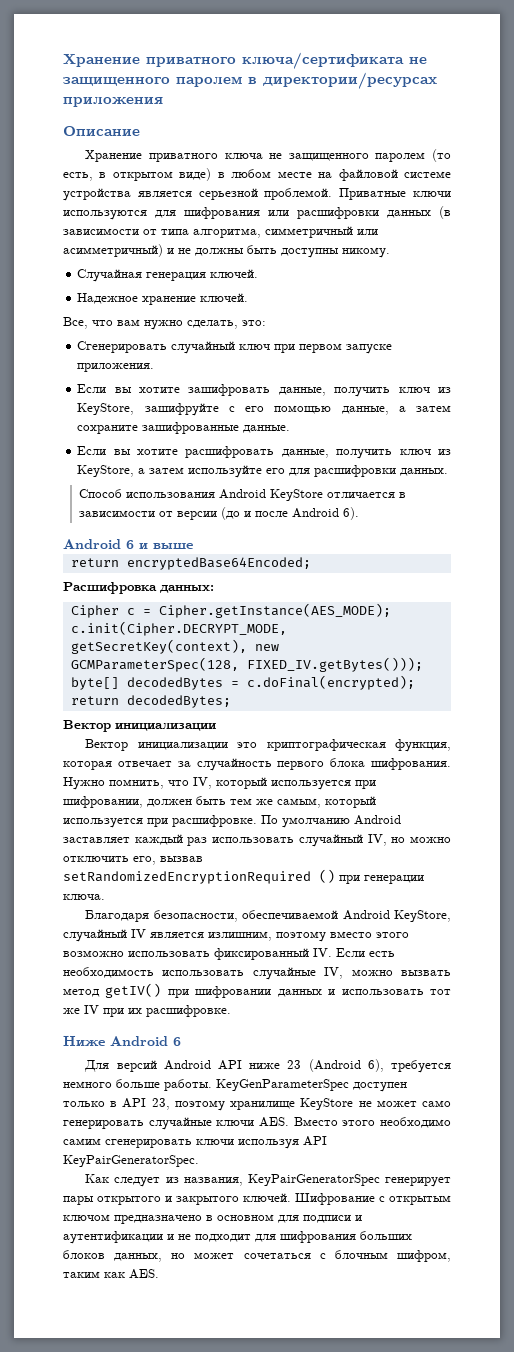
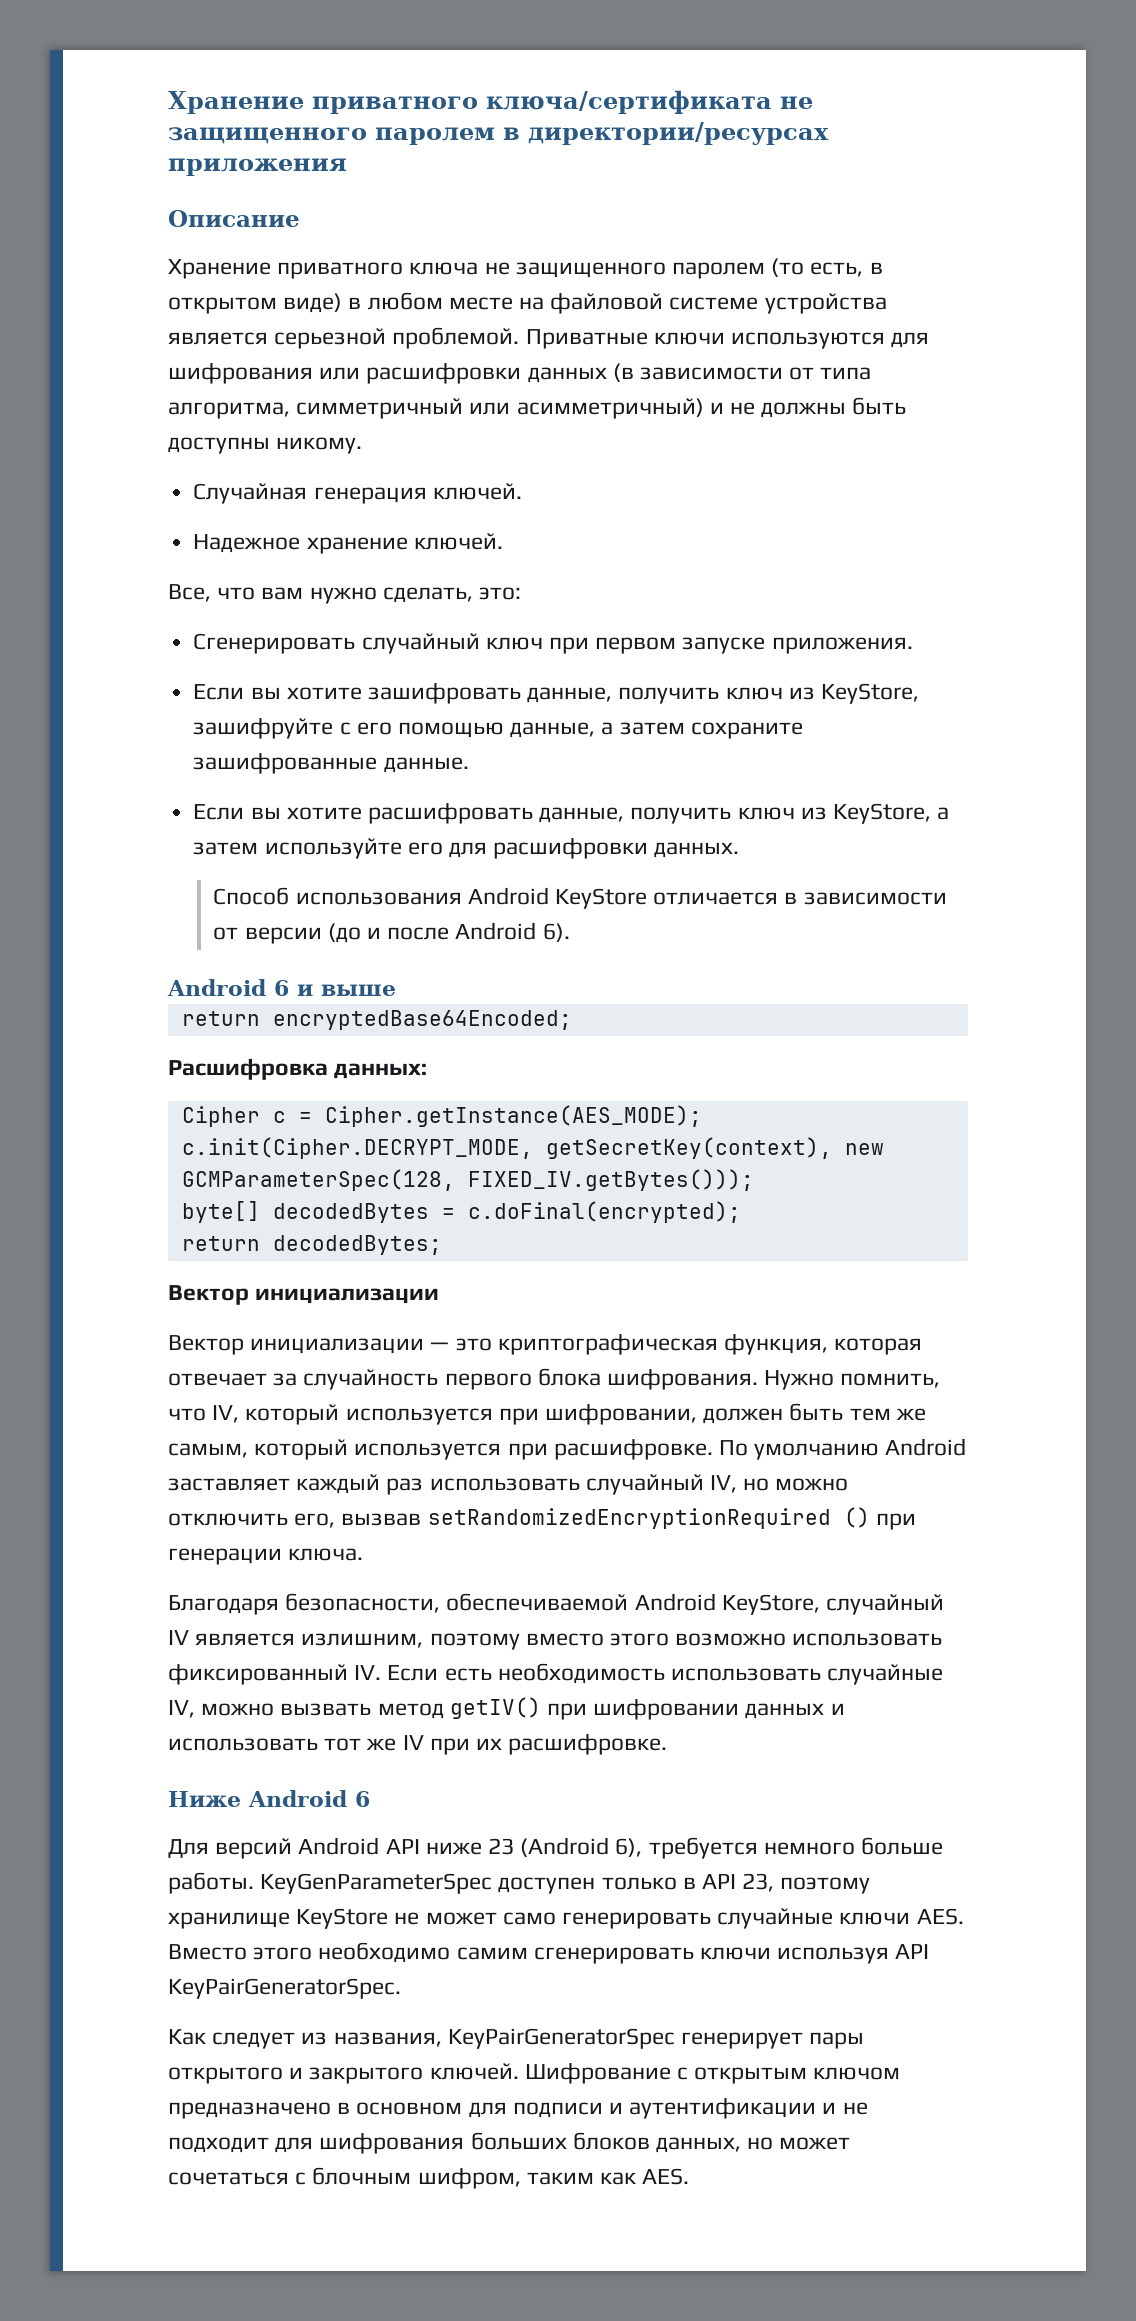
(228, 746) none -> [430,1342,450,1350] —

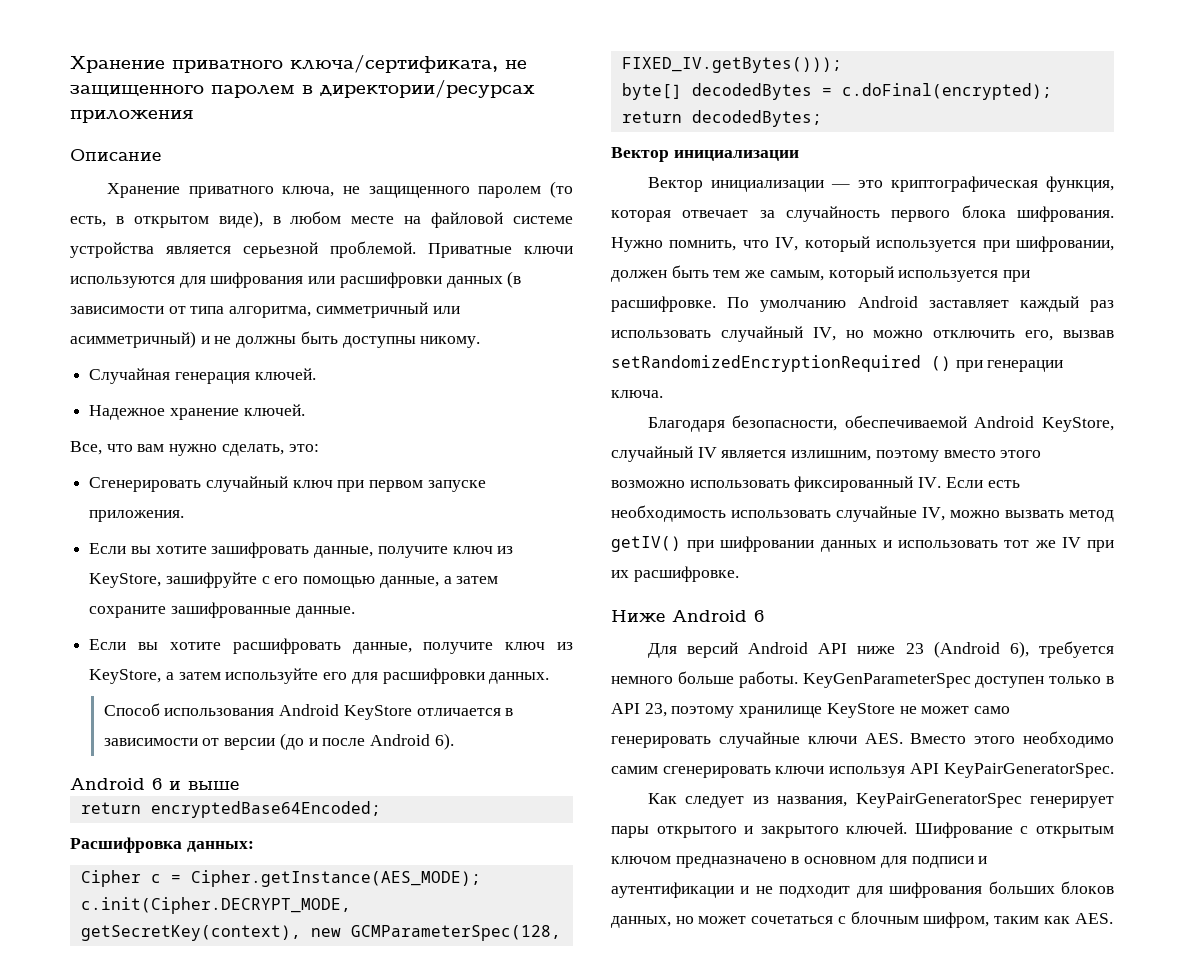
[168,90,772,114] Хранение приватного ключа/сертификата -> [70,54,498,73] Хранение приватного ключа/сертификата,
[409,262,479,275] ключа -> [282,186,335,197] ключа,
[283,293,343,313] виде) -> [218,211,263,228] виде),
[618,687,720,704] получить -> [377,546,448,558] получите
[630,807,732,824] получить -> [423,642,494,654] получите

